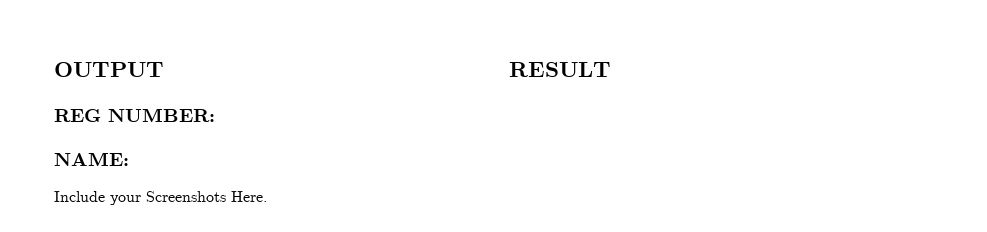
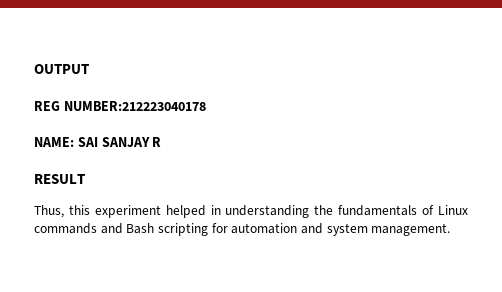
[108,108,215,122] NUMBER: -> [63,101,206,111] NUMBER:212223040178
[54,191,267,205] [509,62,611,77] // Include your Screenshots Here. // RESULT -> [77,137,162,147] [34,174,85,184] [34,205,469,218] [34,223,451,236] SAI SANJAY R // RESULT // Thus, this experiment helped in understanding the fundamentals of Linux commands and Bash scripting for automation and system management.

